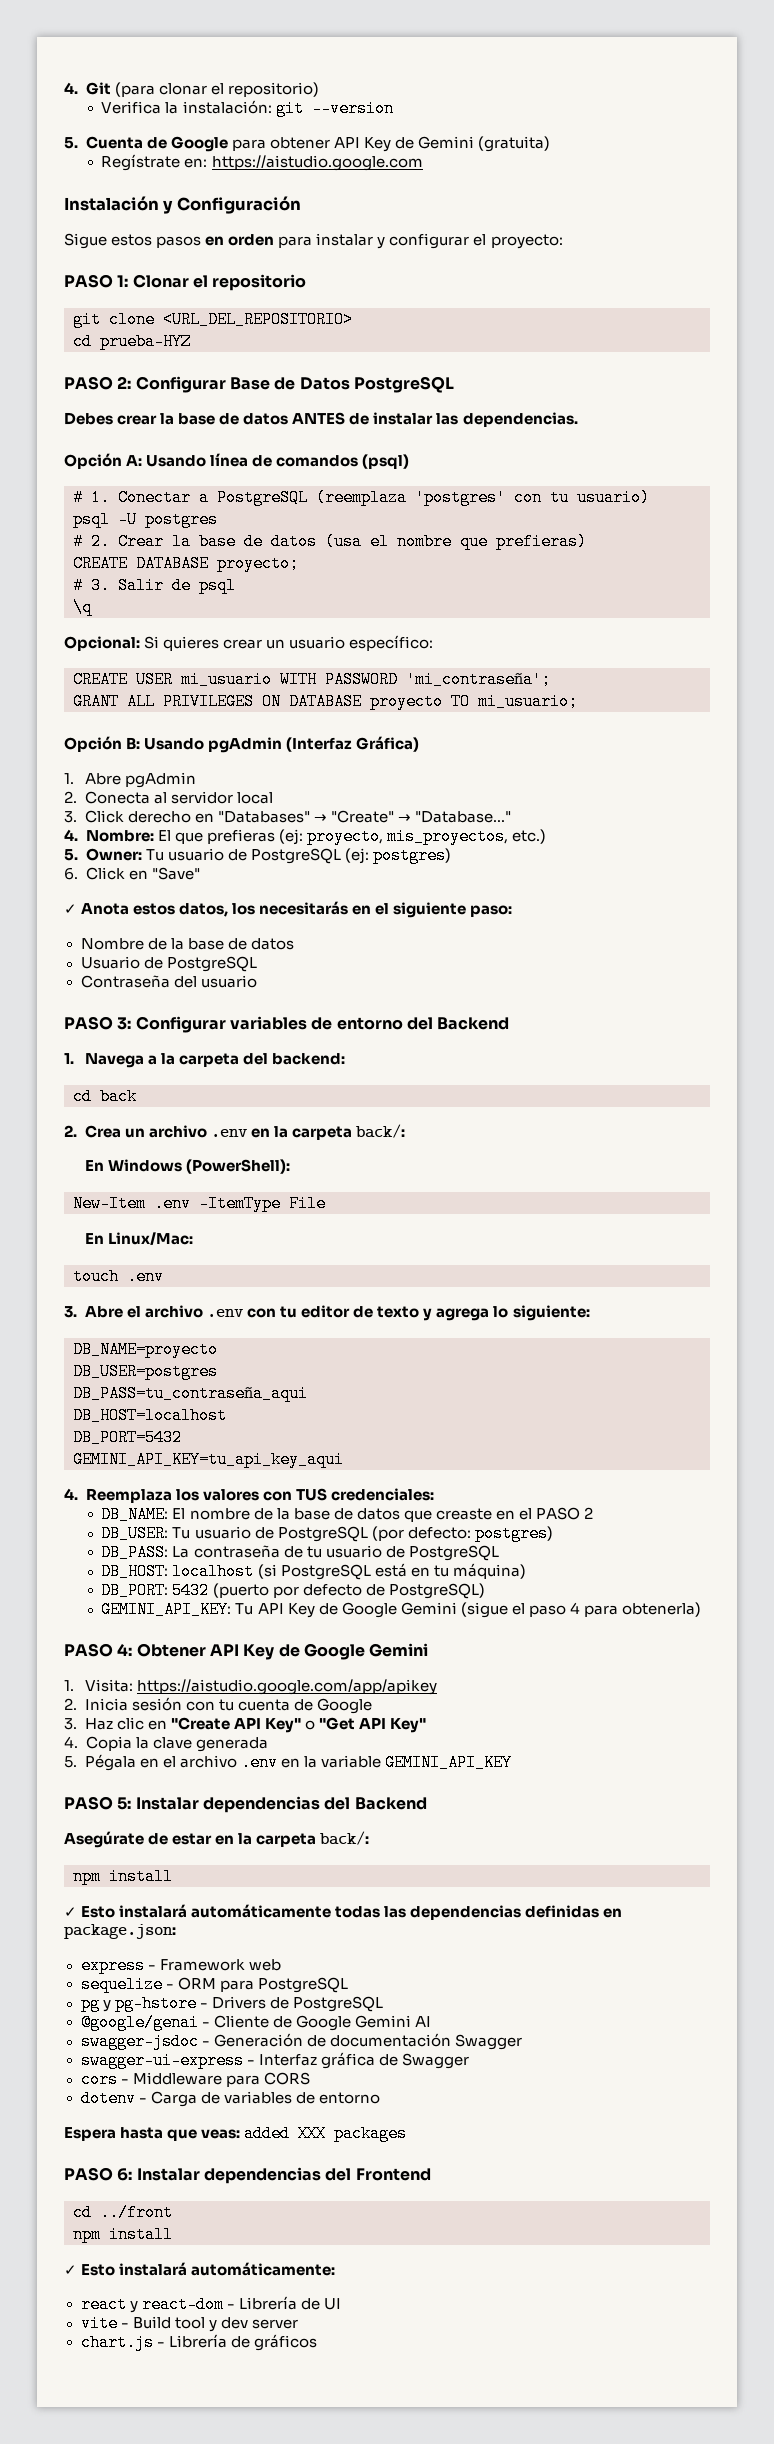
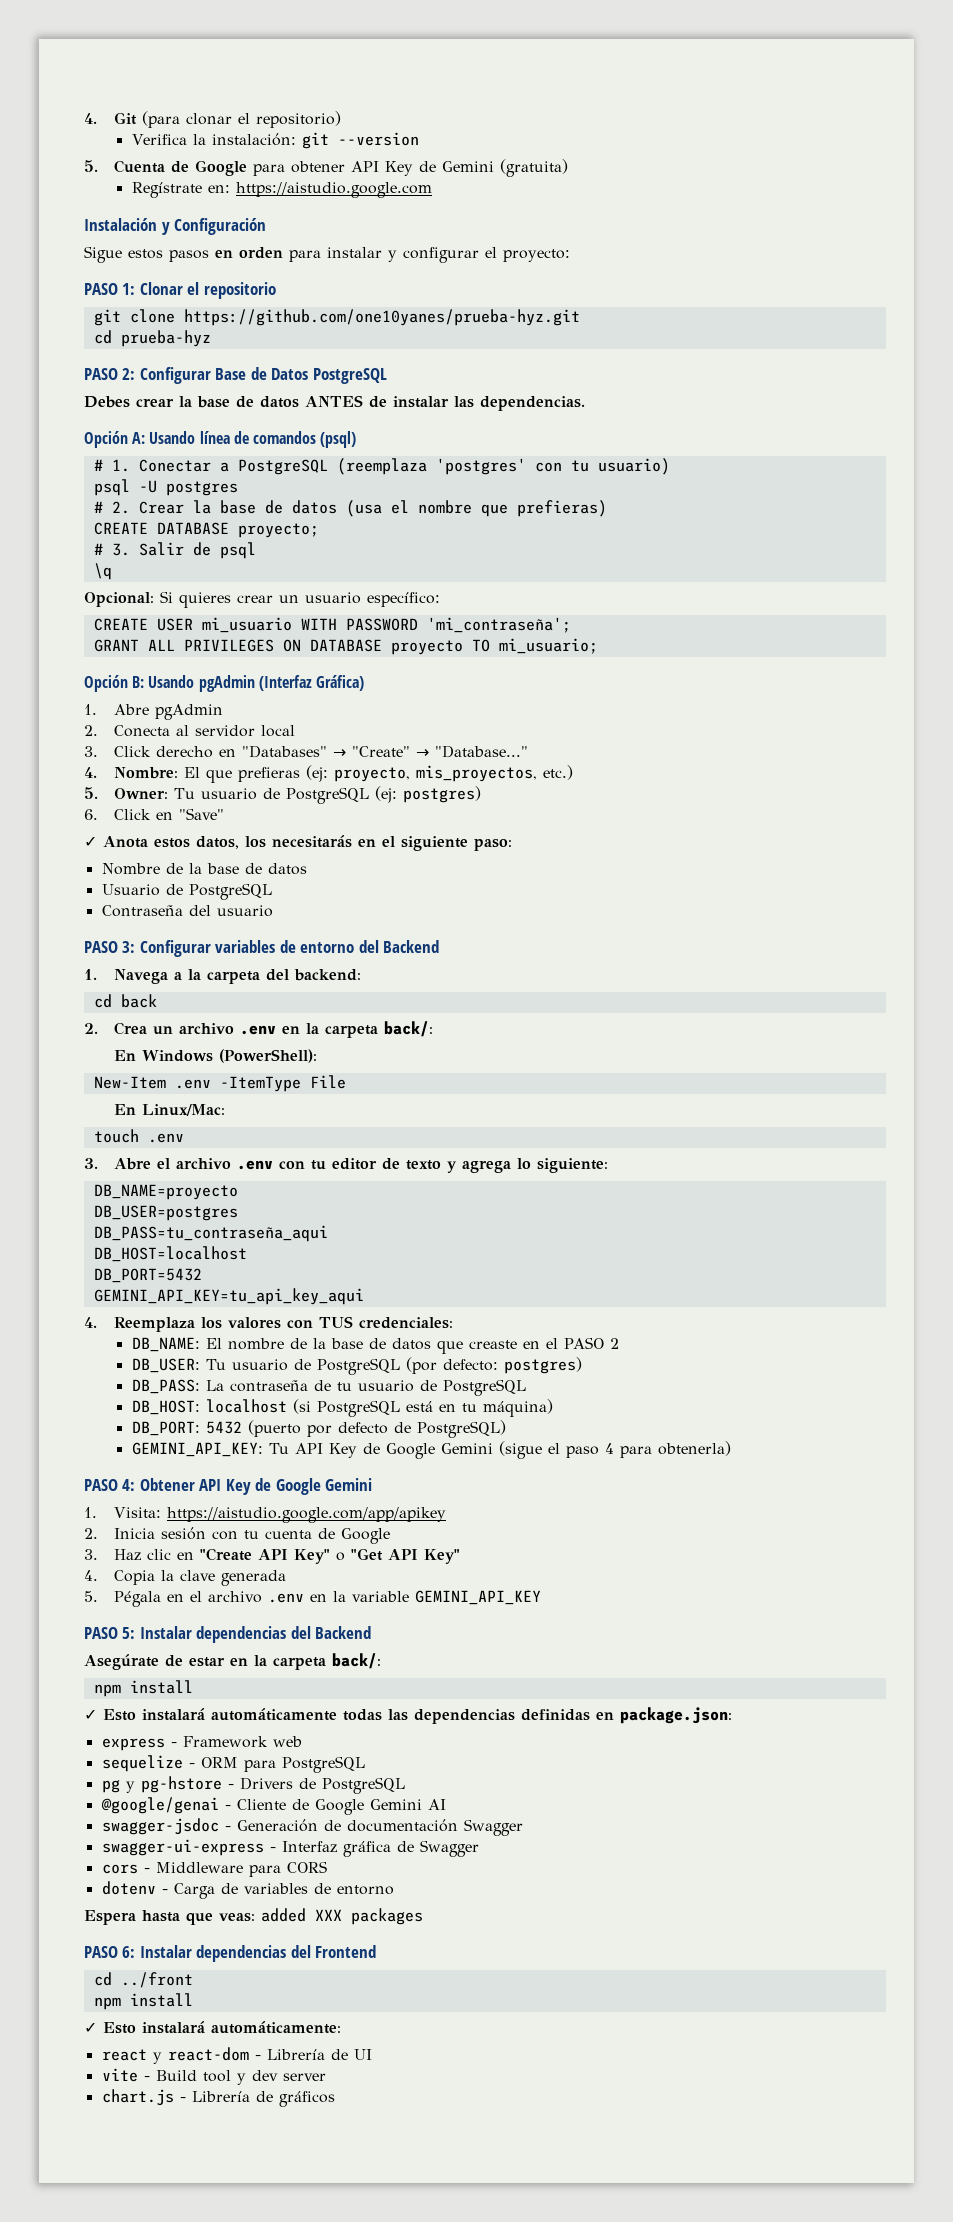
[163,311,353,328] [73,333,191,350] <URL_DEL_REPOSITORIO> // cd prueba-HYZ -> [183,309,580,326] [93,330,211,347] https://github.com/one10yanes/prueba-hyz.git // cd prueba-hyz

